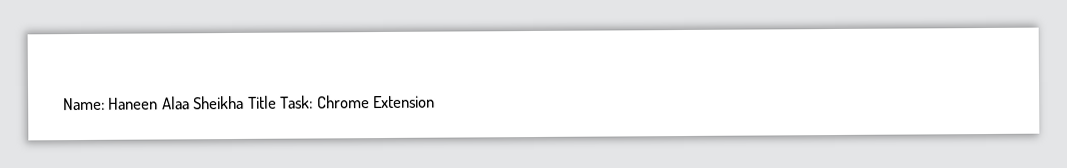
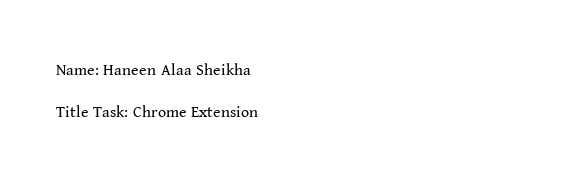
(245, 102) none -> (251, 69) //

